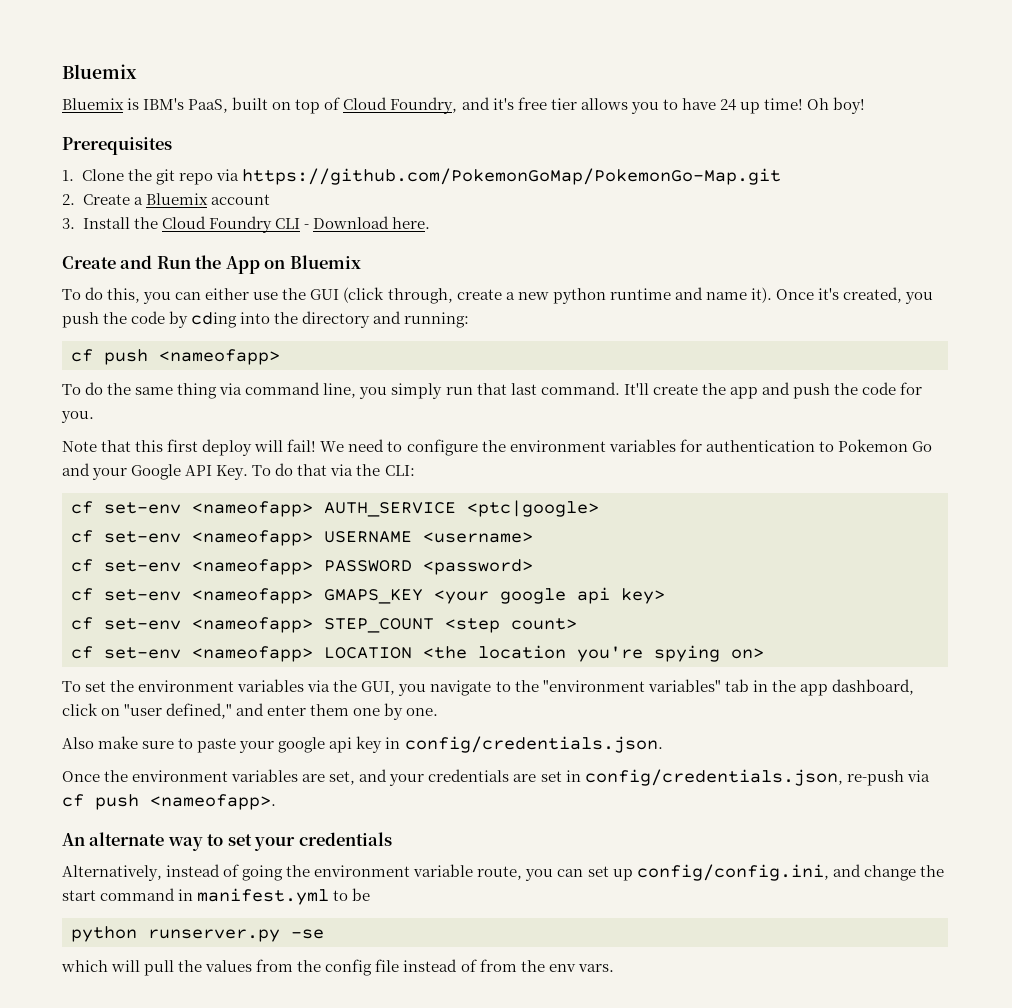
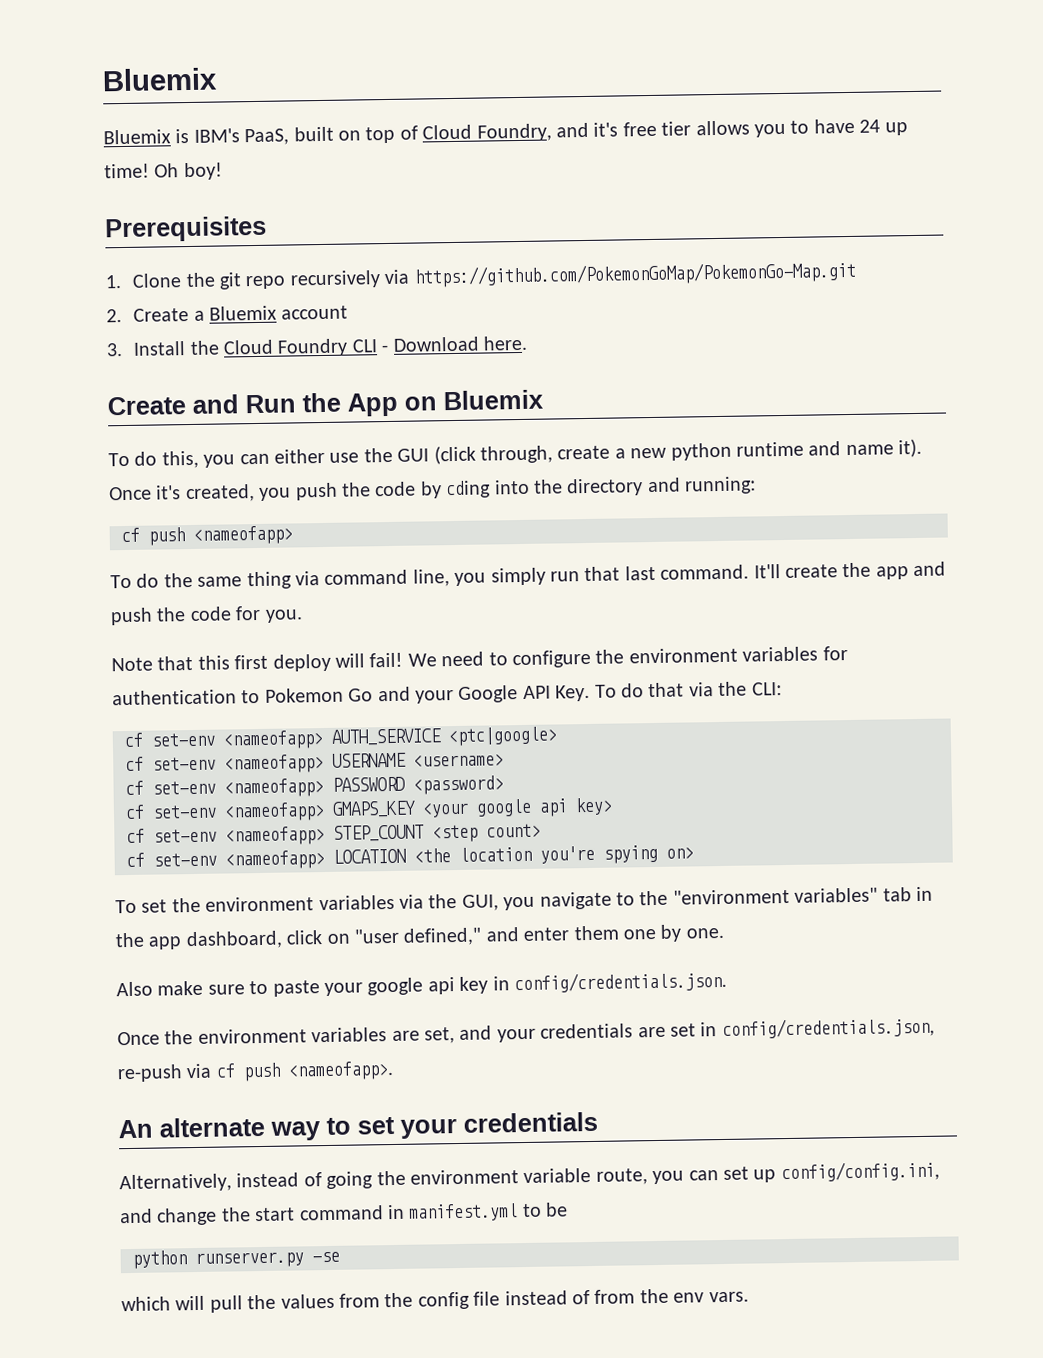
(213, 179) none -> [289,270,381,289] recursively

